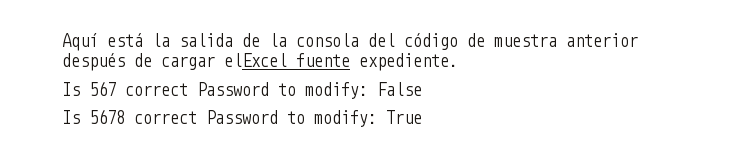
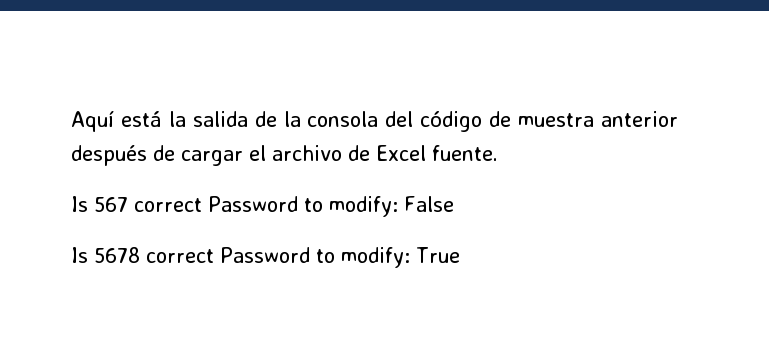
[224,53,458,71] elExcel fuente expediente. -> [249,145,498,161] el archivo de Excel fuente.

